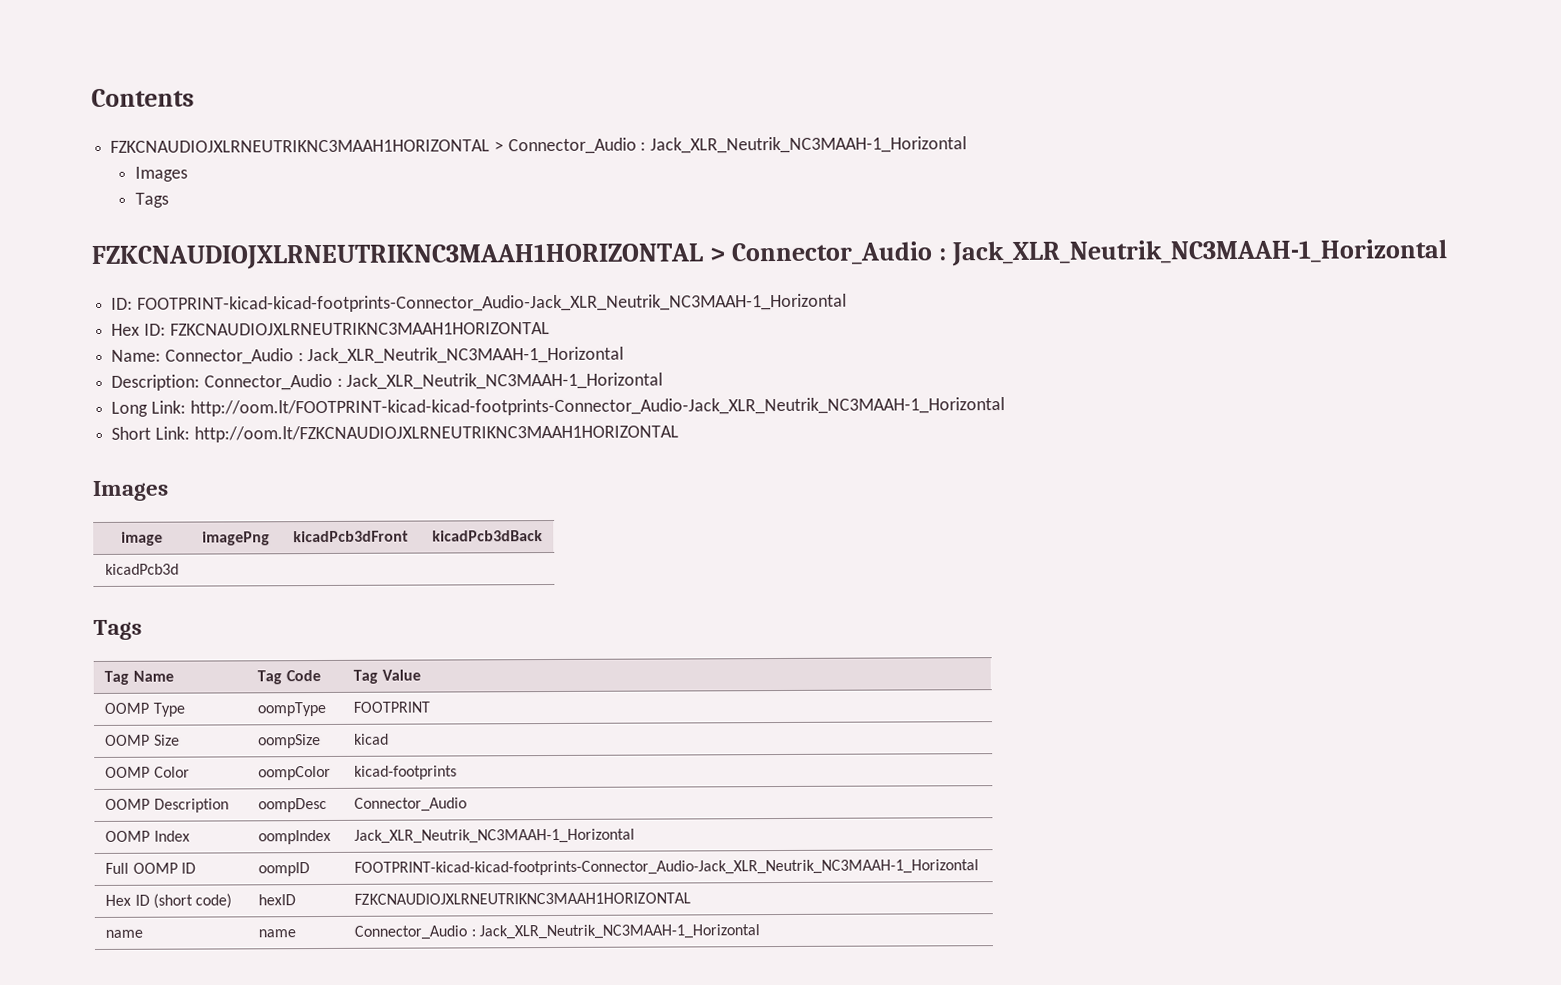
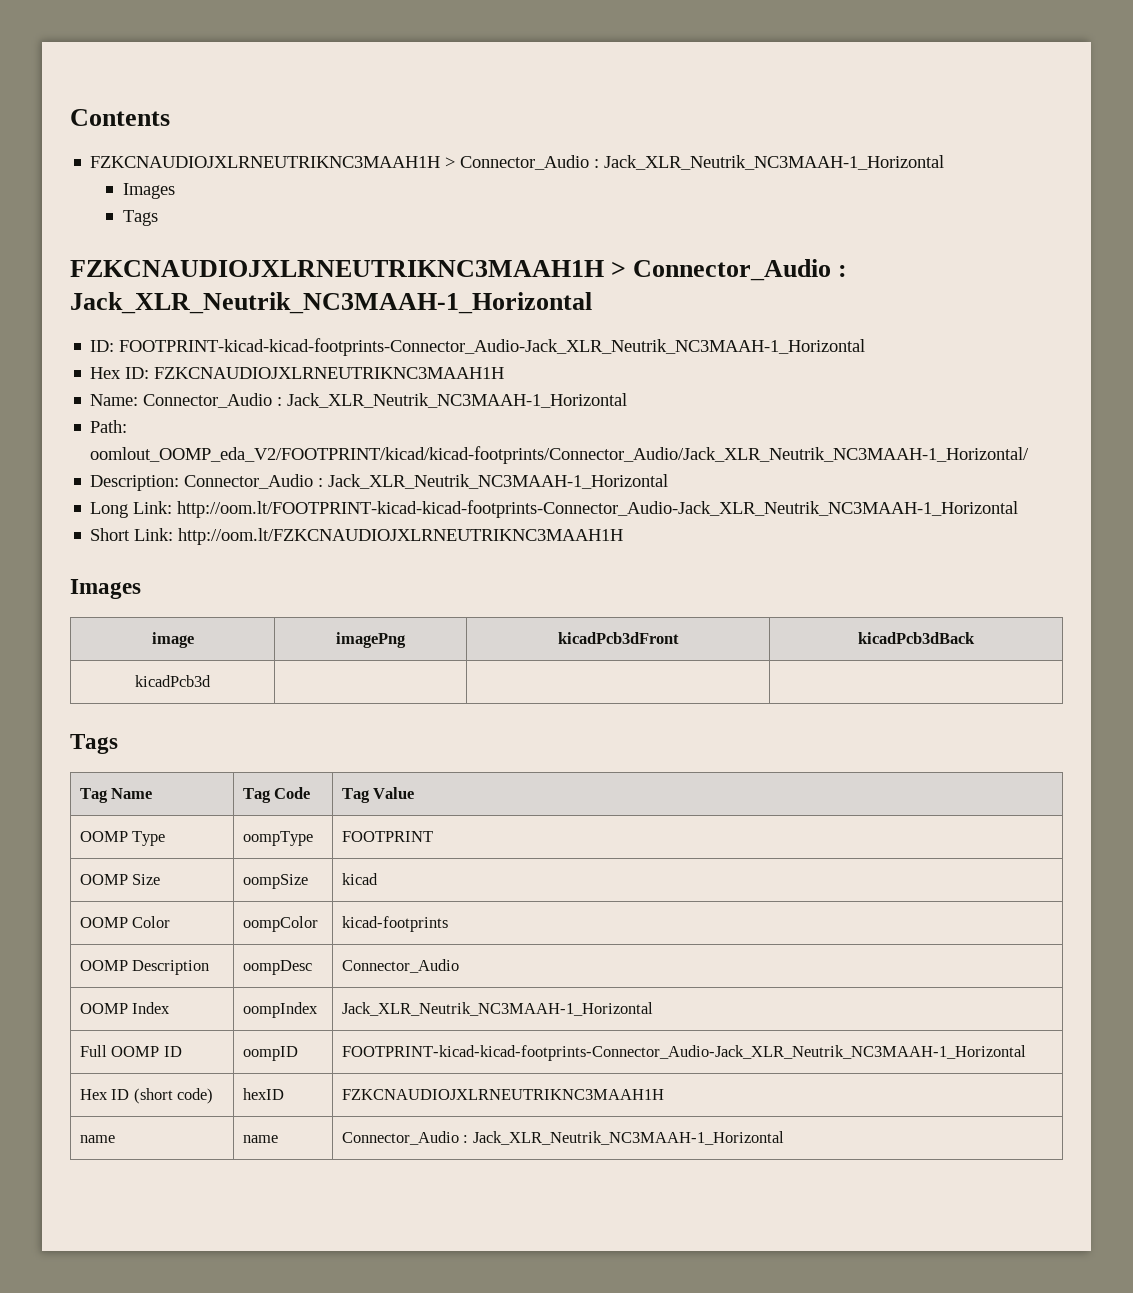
[110,139,491,153] FZKCNAUDIOJXLRNEUTRIKNC3MAAH1HORIZONTAL -> [90,156,441,168] FZKCNAUDIOJXLRNEUTRIKNC3MAAH1H
[91,243,704,271] FZKCNAUDIOJXLRNEUTRIKNC3MAAH1HORIZONTAL -> [70,260,604,277] FZKCNAUDIOJXLRNEUTRIKNC3MAAH1H
[169,322,550,336] FZKCNAUDIOJXLRNEUTRIKNC3MAAH1HORIZONTAL -> [154,367,505,379] FZKCNAUDIOJXLRNEUTRIKNC3MAAH1H
(625, 355) none -> [90,420,128,433] [90,446,1030,464] // Path: oomlout_OOMP_eda_V2/FOOTPRINT/kicad/kicad-footprints/Connector_Audio/Jack_XLR_Neutrik_NC3MAAH-1_Horizontal/
[193,424,679,443] http://oom.lt/FZKCNAUDIOJXLRNEUTRIKNC3MAAH1HORIZONTAL -> [178,528,624,545] http://oom.lt/FZKCNAUDIOJXLRNEUTRIKNC3MAAH1H
[354,892,692,905] FZKCNAUDIOJXLRNEUTRIKNC3MAAH1HORIZONTAL -> [341,1089,664,1100] FZKCNAUDIOJXLRNEUTRIKNC3MAAH1H

